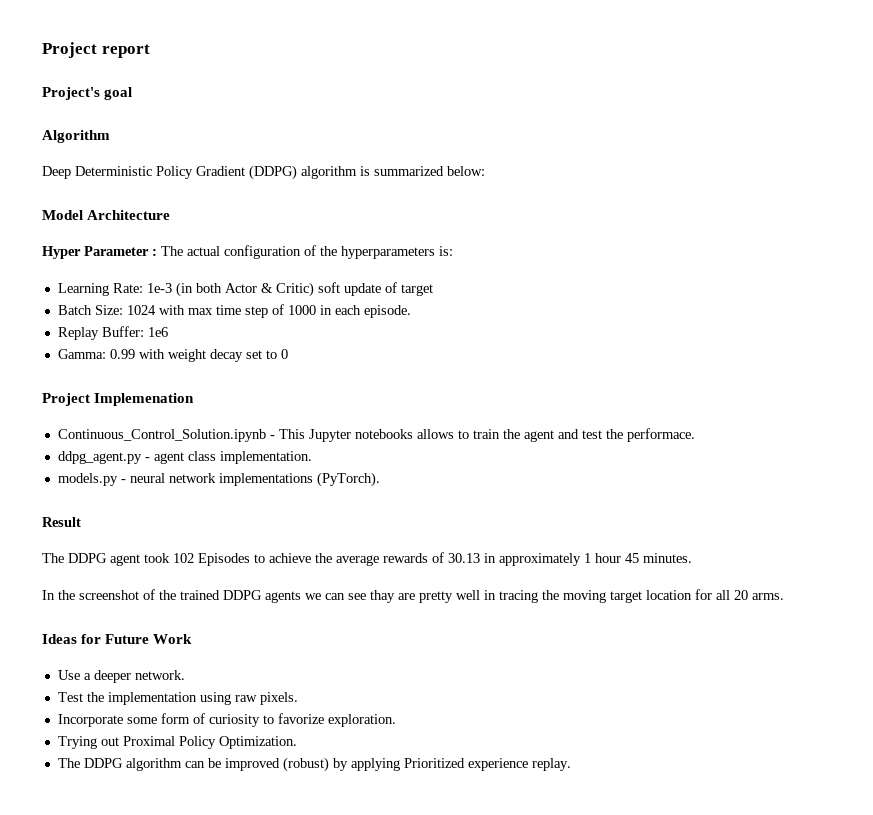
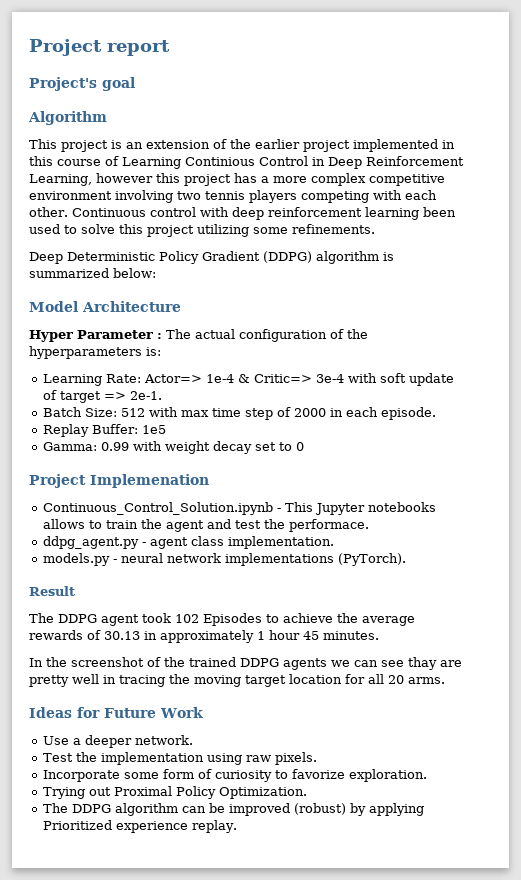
(110, 136) none -> [29,139,455,152] [29,156,464,169] [29,173,445,186] [29,190,437,203] [29,207,456,220] [29,224,375,237] // This project is an extension of the earlier project implemented in this course of Learning Continious Control in Deep Reinforcement Learning, however this project has a more complex competitive environment involving two tennis players competing with each other. Continuous control with deep reinforcement learning been used to solve this project utilizing some refinements.
[146,282,314,297] 1e-3 (in both Actor & Critic) -> [143,373,377,383] Actor=> 1e-4 & Critic=> 3e-4 with
(433, 290) none -> [103,391,162,400] => 2e-1.
[126,305,156,315] 1024 -> [120,408,145,417] 512
[287,305,316,315] 1000 -> [293,408,326,417] 2000
[147,327,168,337] 1e6 -> [141,425,166,434] 1e5

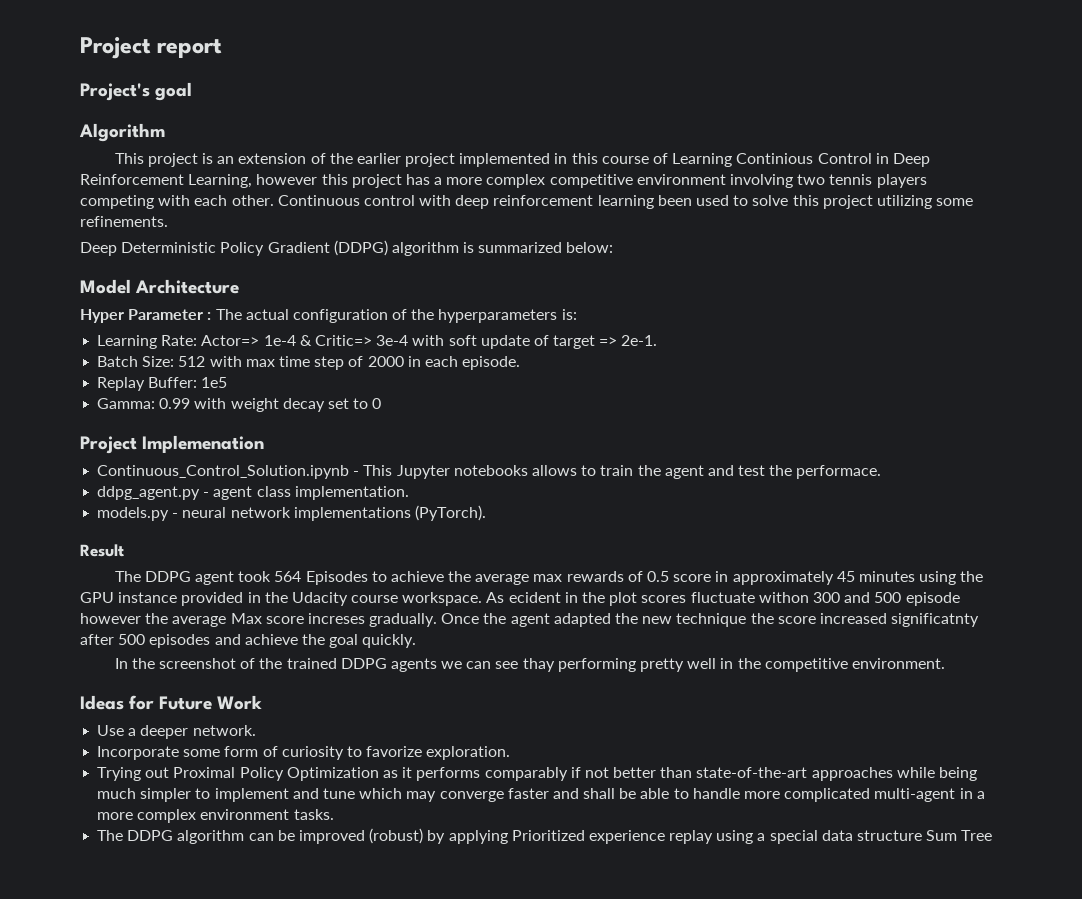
[175,614,199,623] 102 -> [274,571,302,582] 564
(415, 621) none -> [533,574,563,582] max
[104,630,379,643] 30.13 in approximately 1 hour 45 minutes. -> [646,571,984,585] [80,592,960,606] [80,613,980,627] [80,634,417,648] 0.5 score in approximately 45 minutes using the GPU instance provided in the Udacity course workspace. As ecident in the plot scores fluctuate withon 300 and 500 episode however the average Max score increses gradually. Once the agent adapted the new technique the score increased significatnty after 500 episodes and achieve the goal quickly.
[440,660,462,667] are -> [557,658,636,672] performing
[119,674,445,687] tracing the moving target location for all 20 arms. -> [737,658,945,672] the competitive environment.
[42,752,317,765] // Test the implementation using raw pixels. -> (256, 730) none
[218,787,307,799] Optimization. -> [286,767,978,781] [97,788,985,802] [97,809,334,823] Optimization as it performs comparably if not better than state-of-the-art approaches while being much simpler to implement and tune which may converge faster and shall be able to handle more complicated multi-agent in a more complex environment tasks.
[191,820,237,833] replay. -> [669,830,993,844] replay using a special data structure Sum Tree

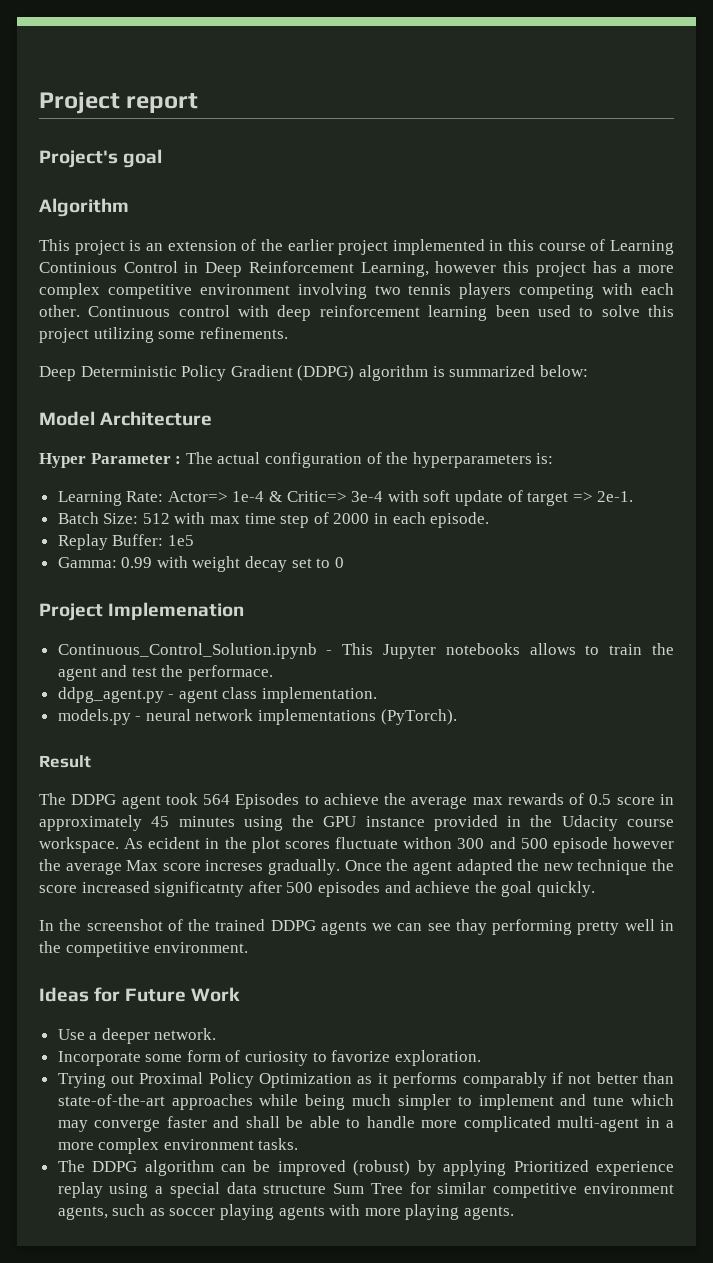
(993, 835) none -> [409,1182,674,1198] [57,1204,515,1220] for similar competitive environment agents, such as soccer playing agents with more playing agents.

